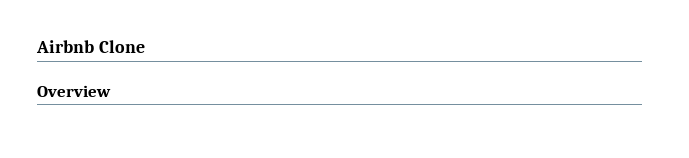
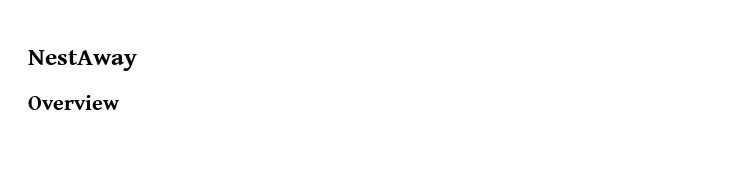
[36,40,145,53] Airbnb Clone -> [28,50,137,71] NestAway

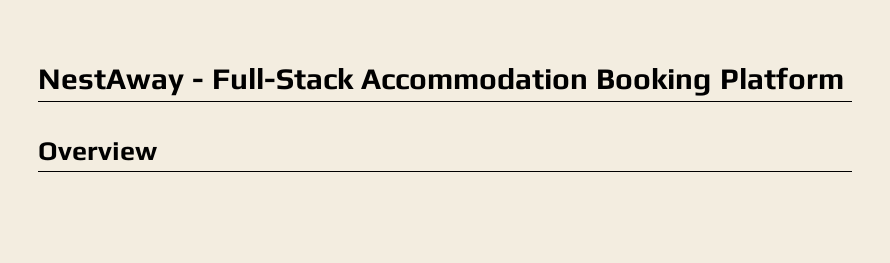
(137, 60) none -> [192,67,844,96] - Full-Stack Accommodation Booking Platform

